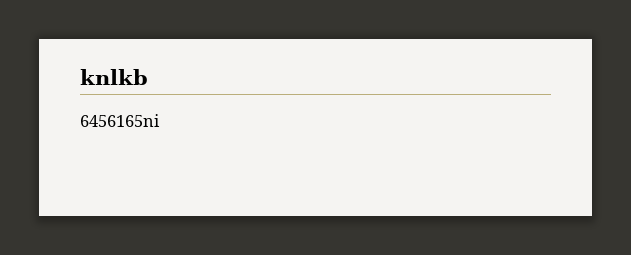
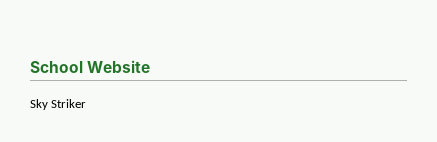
[80,69,148,85] [80,114,160,127] knlkb // 6456165ni -> [30,60,151,73] [30,99,87,110] School Website // Sky Striker

